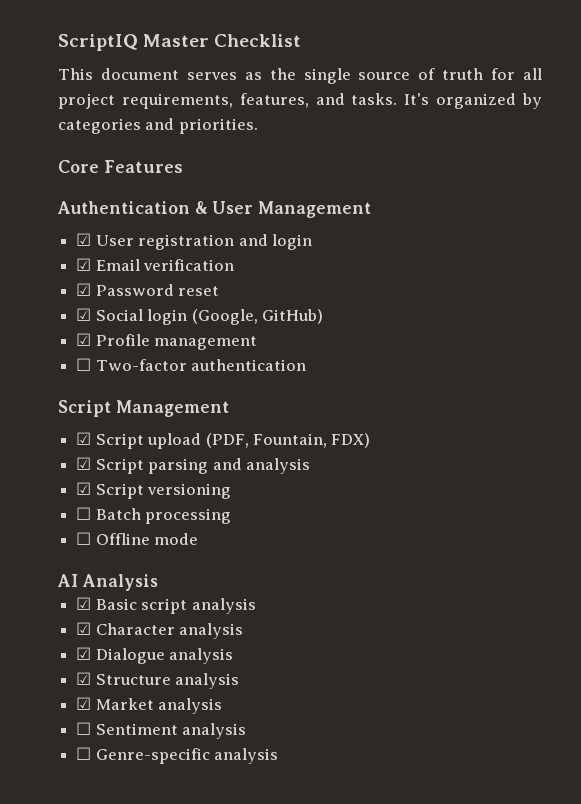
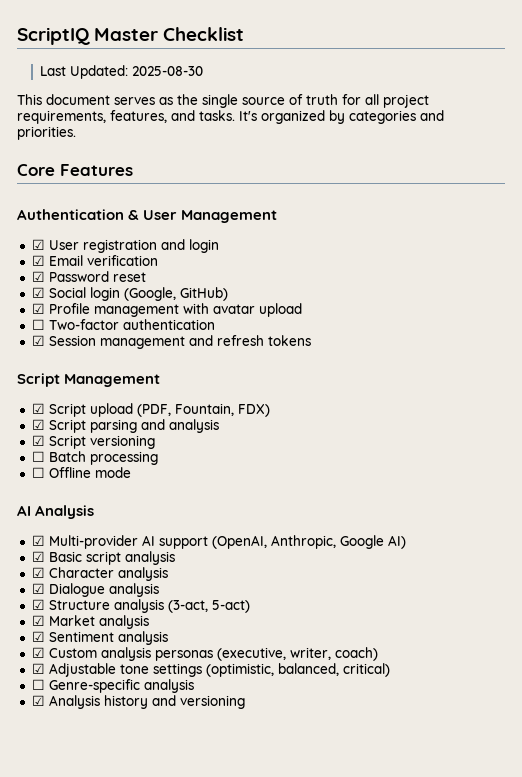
(302, 40) none -> [39,65,203,79] // Last Updated: 2025-08-30
(258, 343) none -> [182,303,302,317] with avatar upload
(307, 365) none -> [31,335,311,349] // ☑ Session management and refresh tokens
(158, 582) none -> [31,535,406,549] // ☑ Multi-provider AI support (OpenAI, Anthropic, Google AI)
(240, 681) none -> [167,600,250,613] (3-act, 5-act)
[76,722,92,735] ☐ -> [31,631,45,642] ☑
[76,747,279,764] ☐ Genre-specific analysis -> [31,647,378,661] [31,663,390,677] [31,679,194,693] [31,695,245,709] ☑ Custom analysis personas (executive, writer, coach) // ☑ Adjustable tone settings (optimistic, balanced, critical) // ☐ Genre-specific analysis // ☑ Analysis history and versioning

